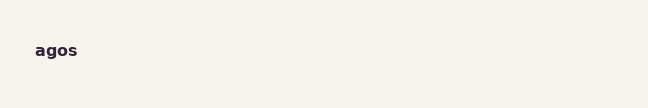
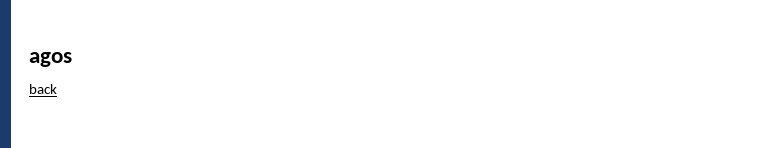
(78, 53) none -> [29,84,57,94] // back

